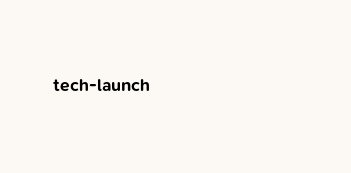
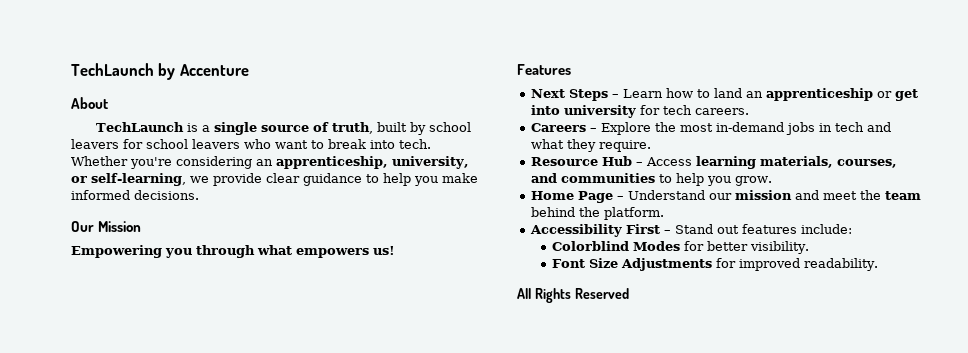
[53,79,150,92] tech-launch -> [71,63,249,80] [71,97,108,109] [95,122,471,135] [71,139,431,149] [71,156,469,169] [71,173,478,186] [71,190,199,200] [71,221,142,232] [71,245,395,258] [517,64,571,75] [531,88,919,101] [531,105,750,118] [531,122,892,135] [531,139,652,152] [531,156,898,169] [531,173,773,186] [531,190,922,203] [531,207,665,220] [530,224,853,237] [552,241,810,254] [552,258,879,271] [517,288,629,303] TechLaunch by Accenture // About // TechLaunch is a single source of truth, built by school leavers for school leavers who want to break into tech. Whether you're considering an apprenticeship, university, or self-learning, we provide clear guidance to help you make informed decisions. // Our Mission // Empowering you through what empowers us! // Features // Next Steps – Learn how to land an apprenticeship or get into university for tech careers. // Careers – Explore the most in-demand jobs in tech and what they require. // Resource Hub – Access learning materials, courses, and communities to help you grow. // Home Page – Understand our mission and meet the team behind the platform. // Accessibility First – Stand out features include: // Colorblind Modes for better visibility. // Font Size Adjustments for improved readability. // All Rights Reserved

